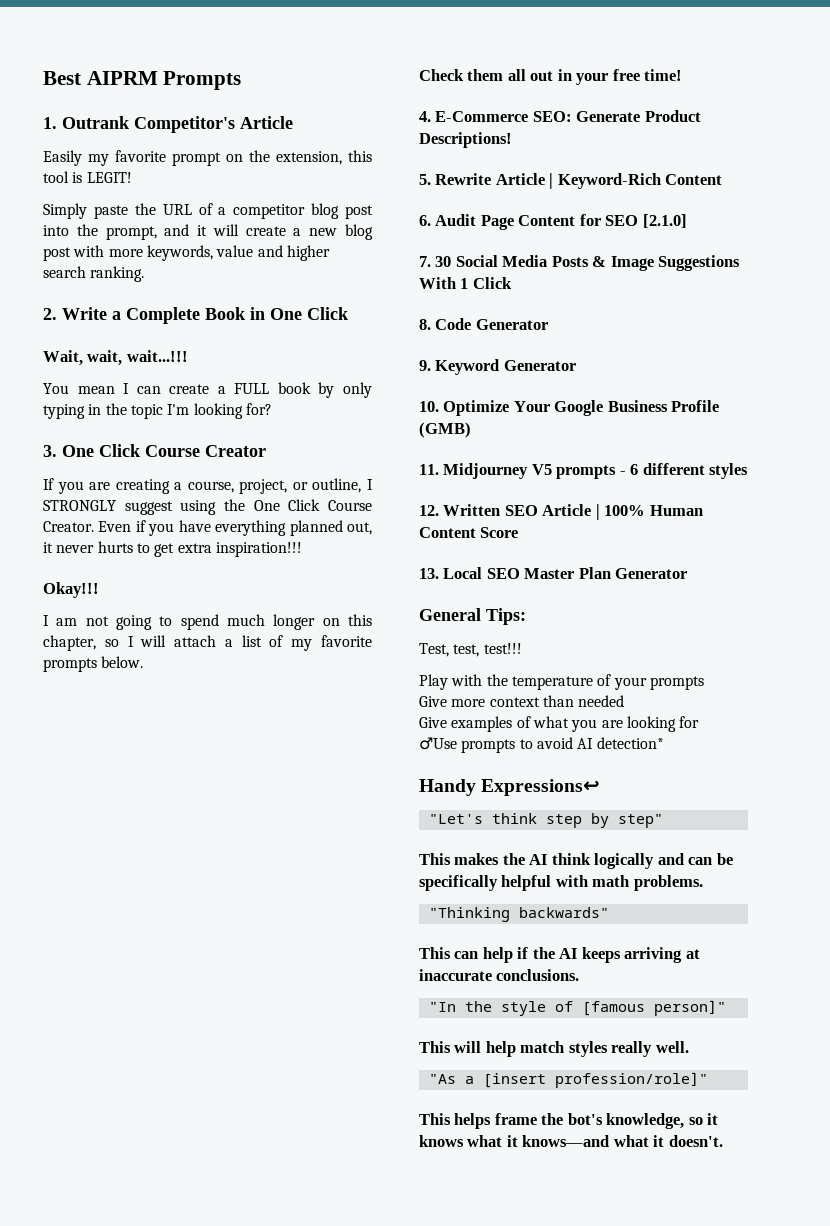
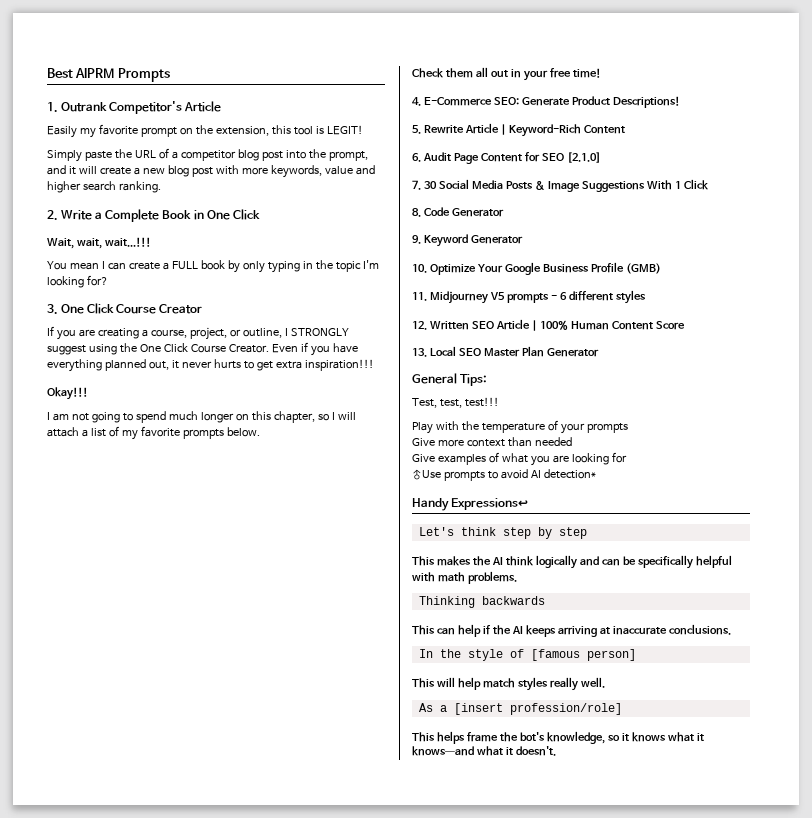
[428,814,483,824] "Let's -> [418,527,454,536] Let's
[617,814,663,828] step" -> [558,527,587,539] step
[428,907,609,922] "Thinking backwards" -> [418,596,545,608] Thinking backwards
[428,1002,456,1012] "In -> [418,649,433,658] In
[653,1000,726,1016] person]" -> [586,649,636,661] person]
[428,1074,456,1084] "As -> [418,703,433,712] As
[554,1072,708,1088] profession/role]" -> [509,703,622,715] profession/role]

